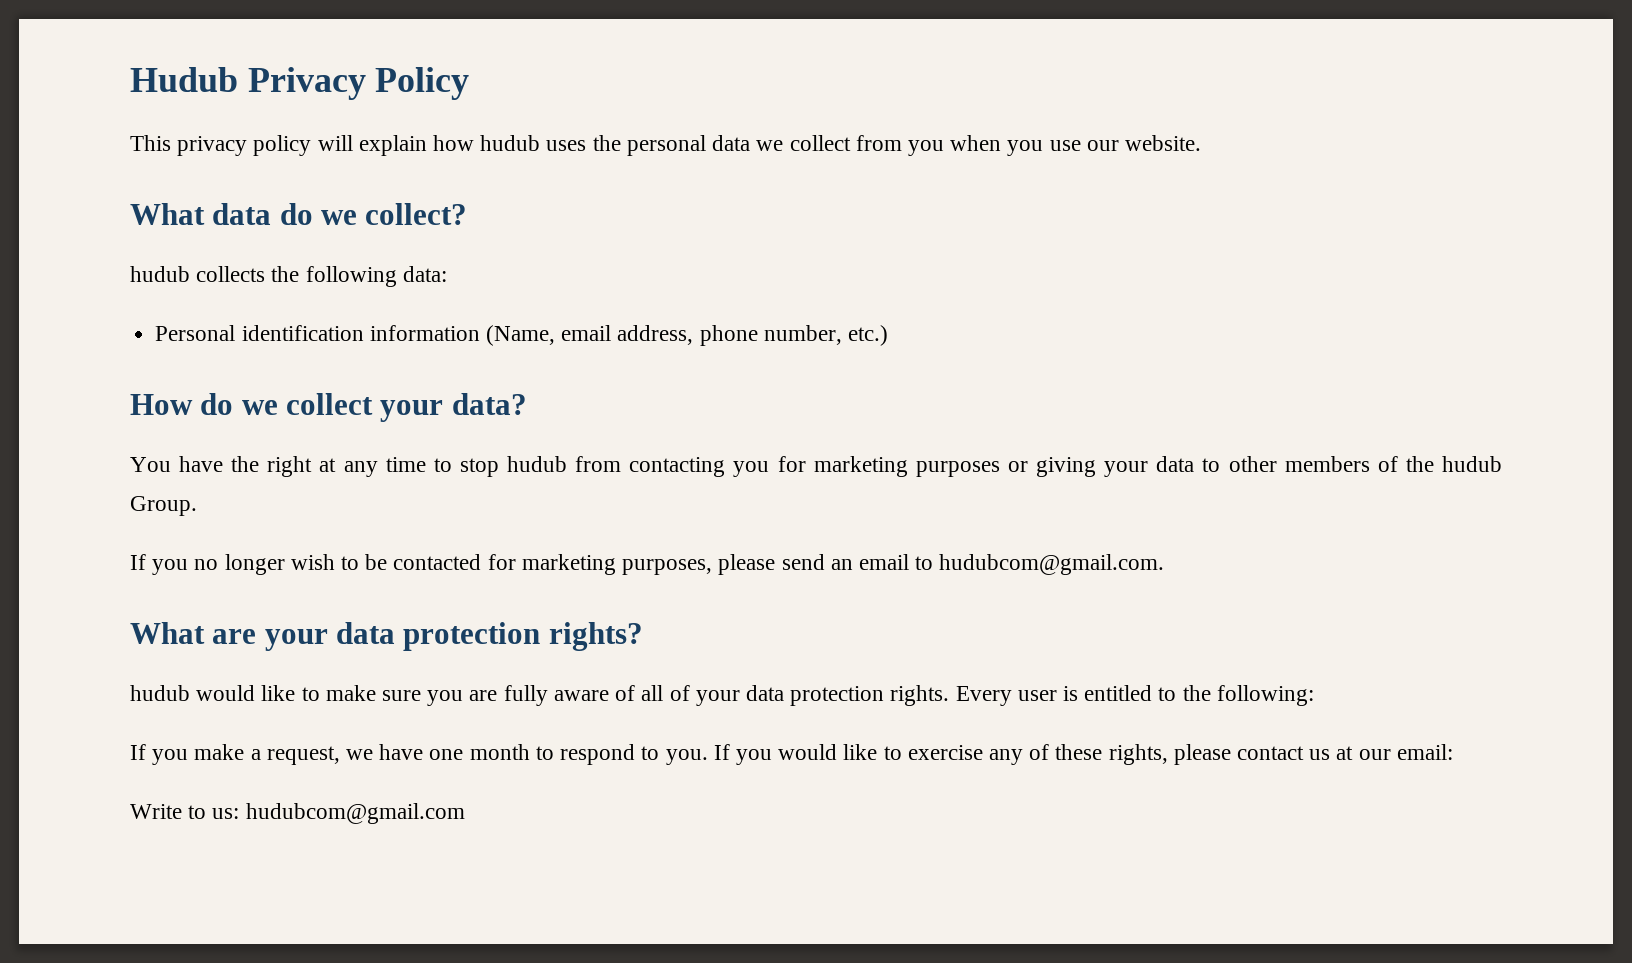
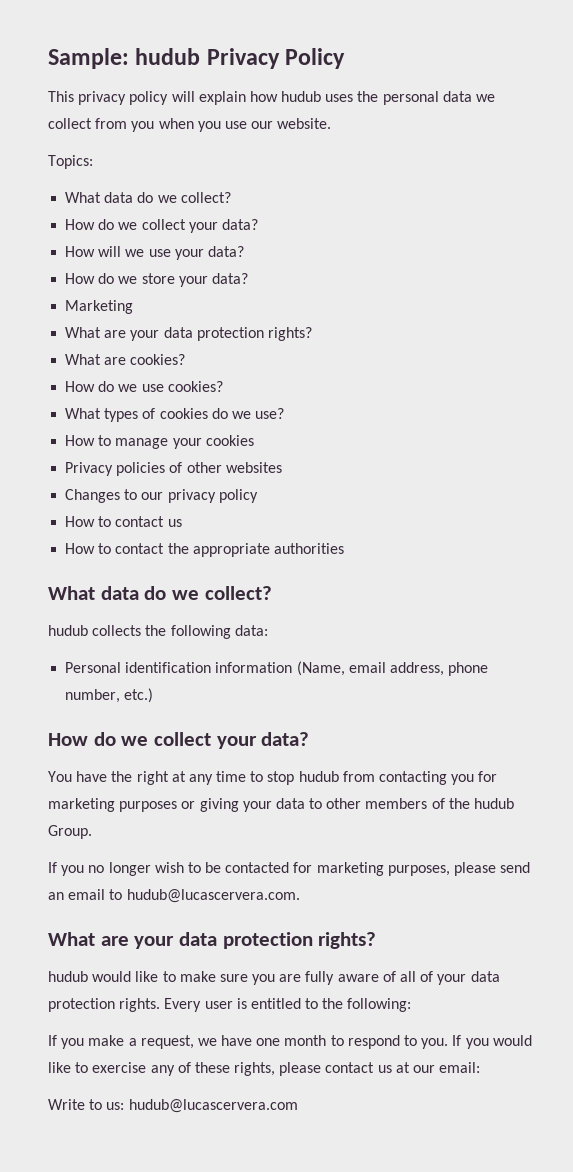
[130,67,238,92] Hudub -> [48,48,201,69] Sample: hudub
(1201, 143) none -> [48,155,93,169] [65,192,231,203] [65,219,258,233] [65,246,244,260] [65,273,248,287] [65,300,134,314] [65,327,312,341] [65,354,186,365] [65,381,223,392] [65,408,285,422] [65,435,254,449] [65,462,282,476] [65,489,258,503] [65,516,182,527] [65,543,344,557] // Topics: // What data do we collect? // How do we collect your data? // How will we use your data? // How do we store your data? // Marketing // What are your data protection rights? // What are cookies? // How do we use cookies? // What types of cookies do we use? // How to manage your cookies // Privacy policies of other websites // Changes to our privacy policy // How to contact us // How to contact the appropriate authorities
[939,554,1165,575] hudubcom@gmail.com. -> [126,889,300,903] hudub@lucascervera.com.
[245,803,465,824] hudubcom@gmail.com -> [128,1099,298,1113] hudub@lucascervera.com

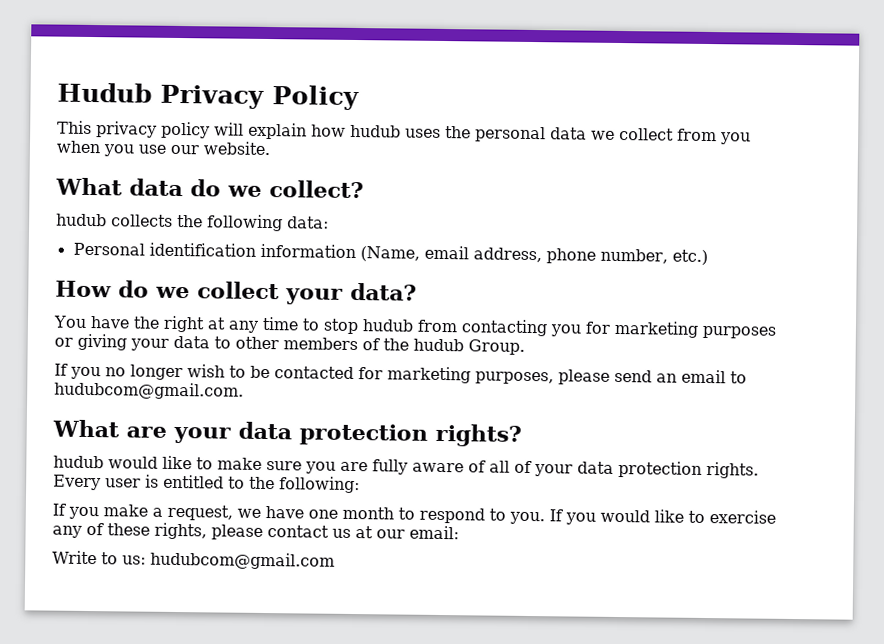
[48,48,201,69] Sample: hudub -> [57,82,152,103] Hudub
[48,155,93,169] [65,192,231,203] [65,219,258,233] [65,246,244,260] [65,273,248,287] [65,300,134,314] [65,327,312,341] [65,354,186,365] [65,381,223,392] [65,408,285,422] [65,435,254,449] [65,462,282,476] [65,489,258,503] [65,516,182,527] [65,543,344,557] // Topics: // What data do we collect? // How do we collect your data? // How will we use your data? // How do we store your data? // Marketing // What are your data protection rights? // What are cookies? // How do we use cookies? // What types of cookies do we use? // How to manage your cookies // Privacy policies of other websites // Changes to our privacy policy // How to contact us // How to contact the appropriate authorities -> (271, 148) none
[126,889,300,903] hudub@lucascervera.com. -> [54,381,244,400] hudubcom@gmail.com.
[128,1099,298,1113] hudub@lucascervera.com -> [150,551,335,570] hudubcom@gmail.com

